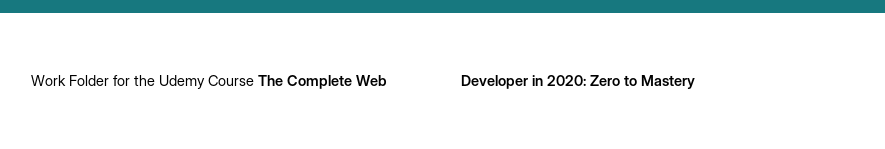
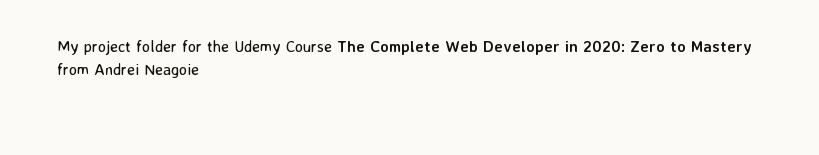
[31,75,109,86] Work Folder -> [57,40,177,55] My project folder
(695, 82) none -> [57,63,199,78] from Andrei Neagoie

